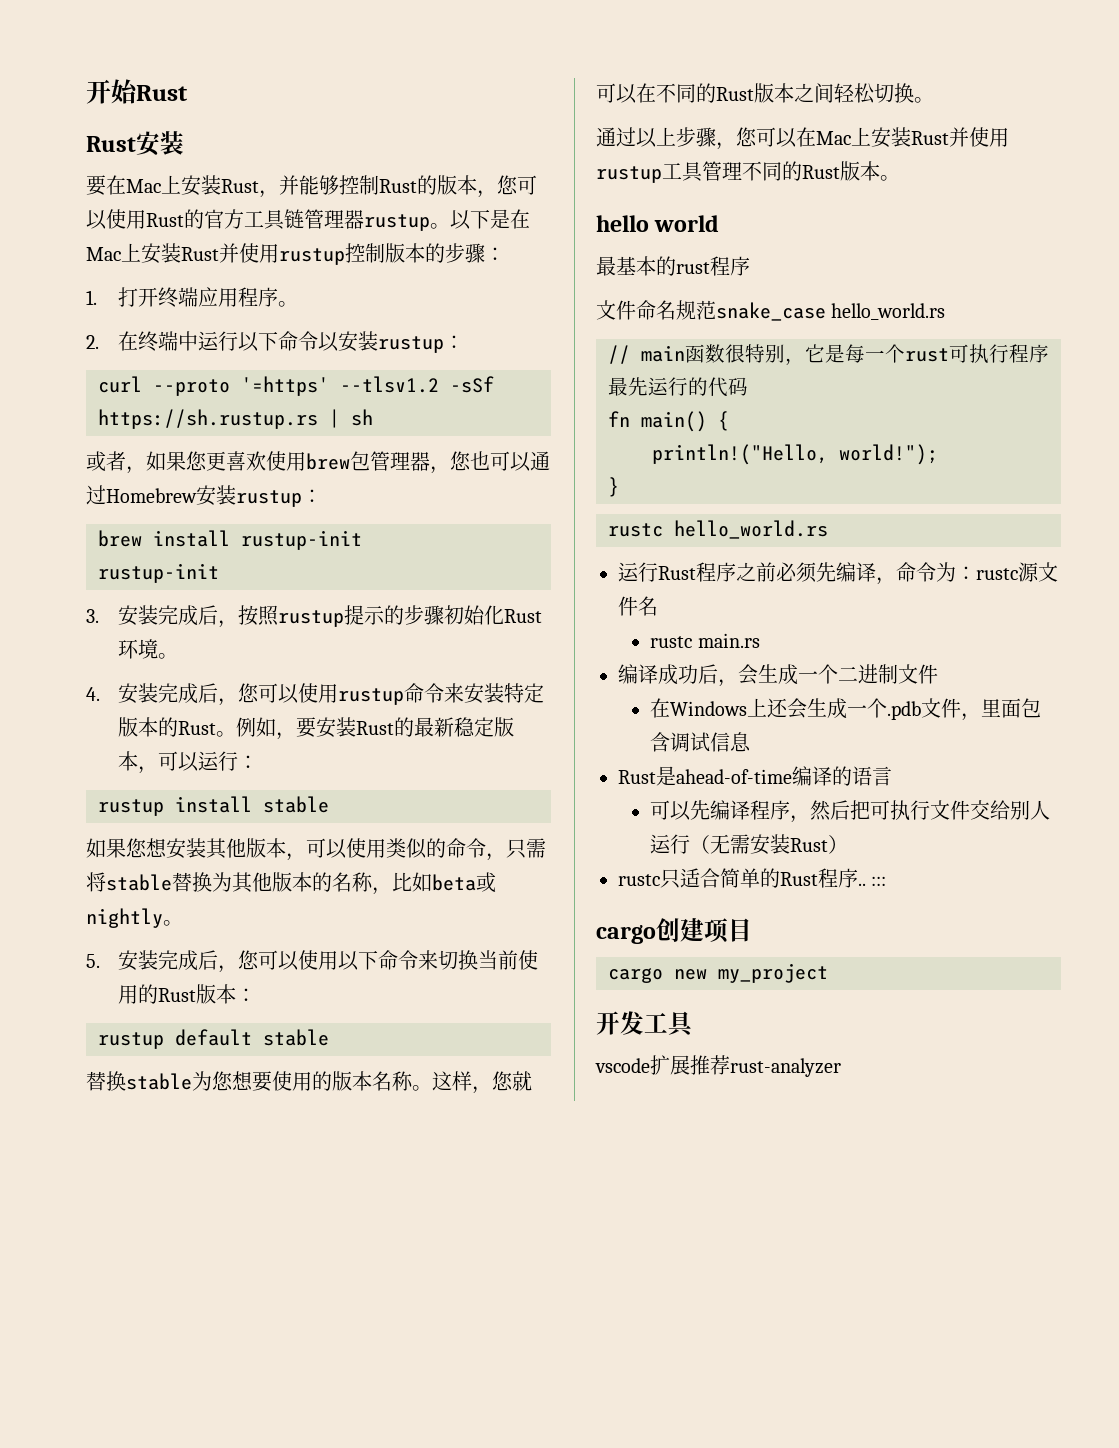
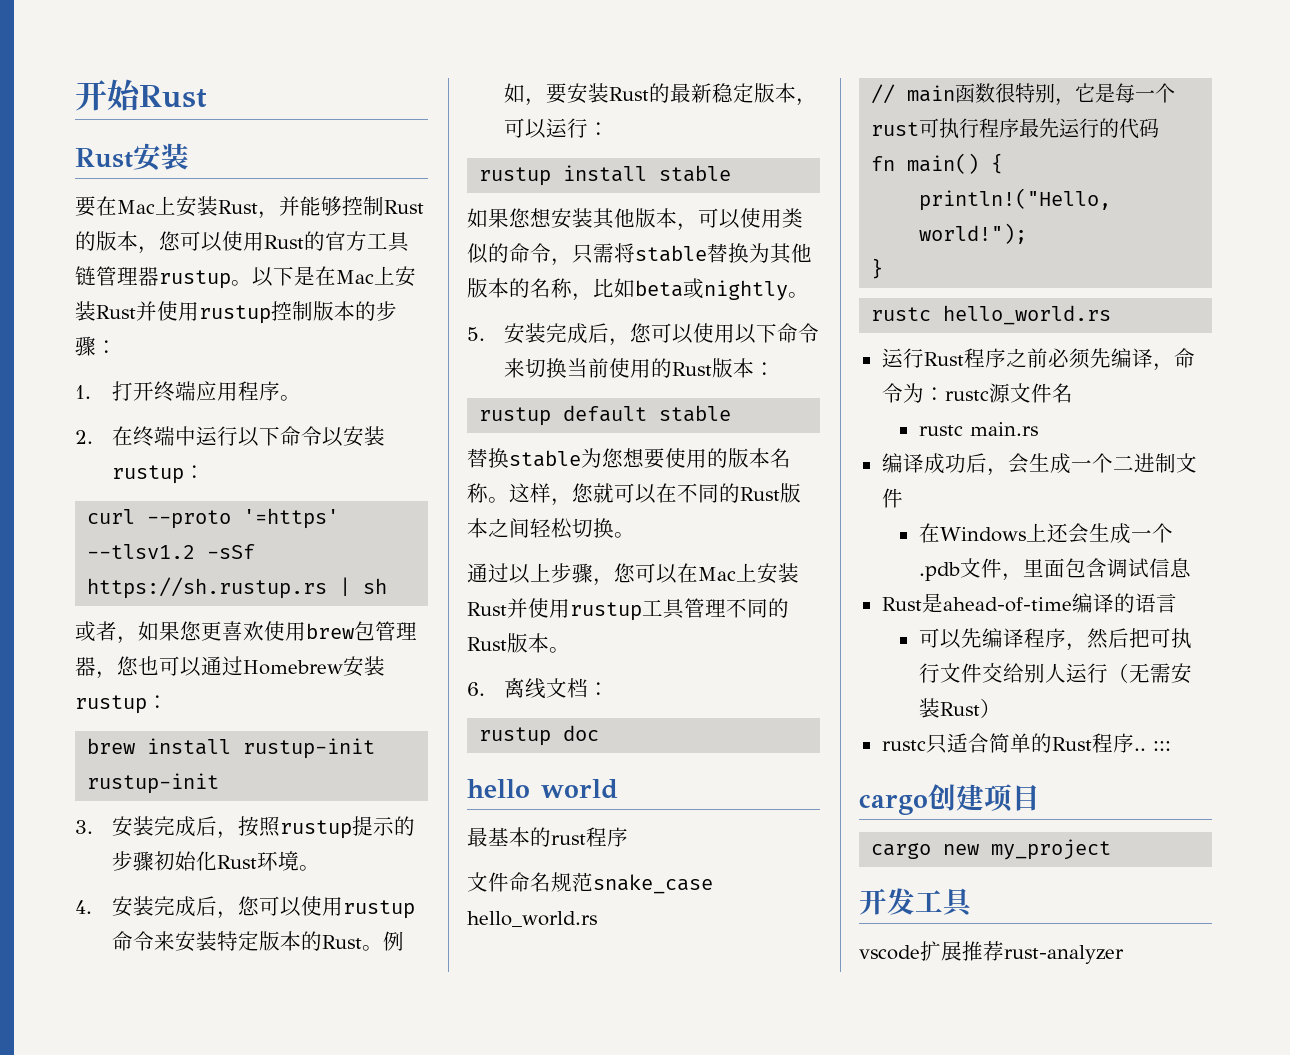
(900, 178) none -> [467,678,610,699] [479,725,600,746] // 6.离线文档： // rustup doc

